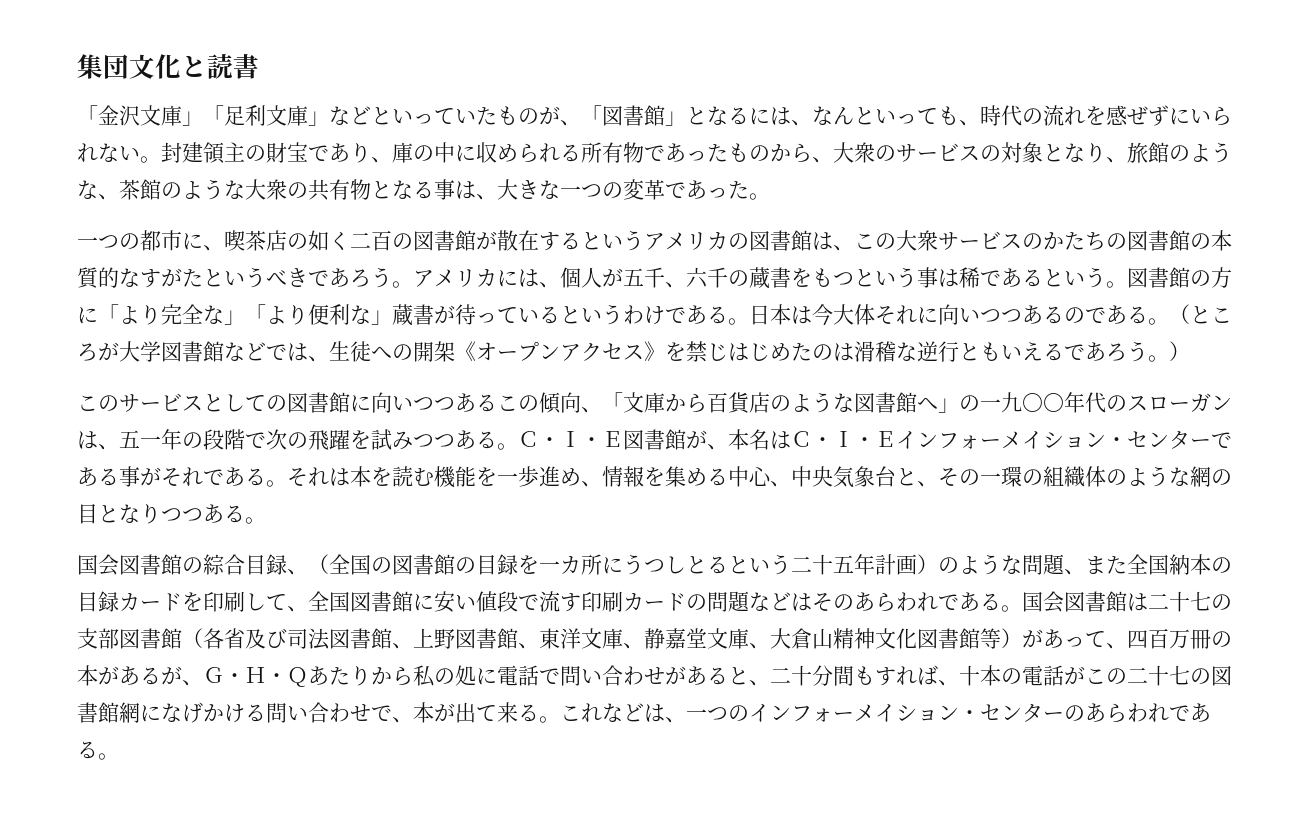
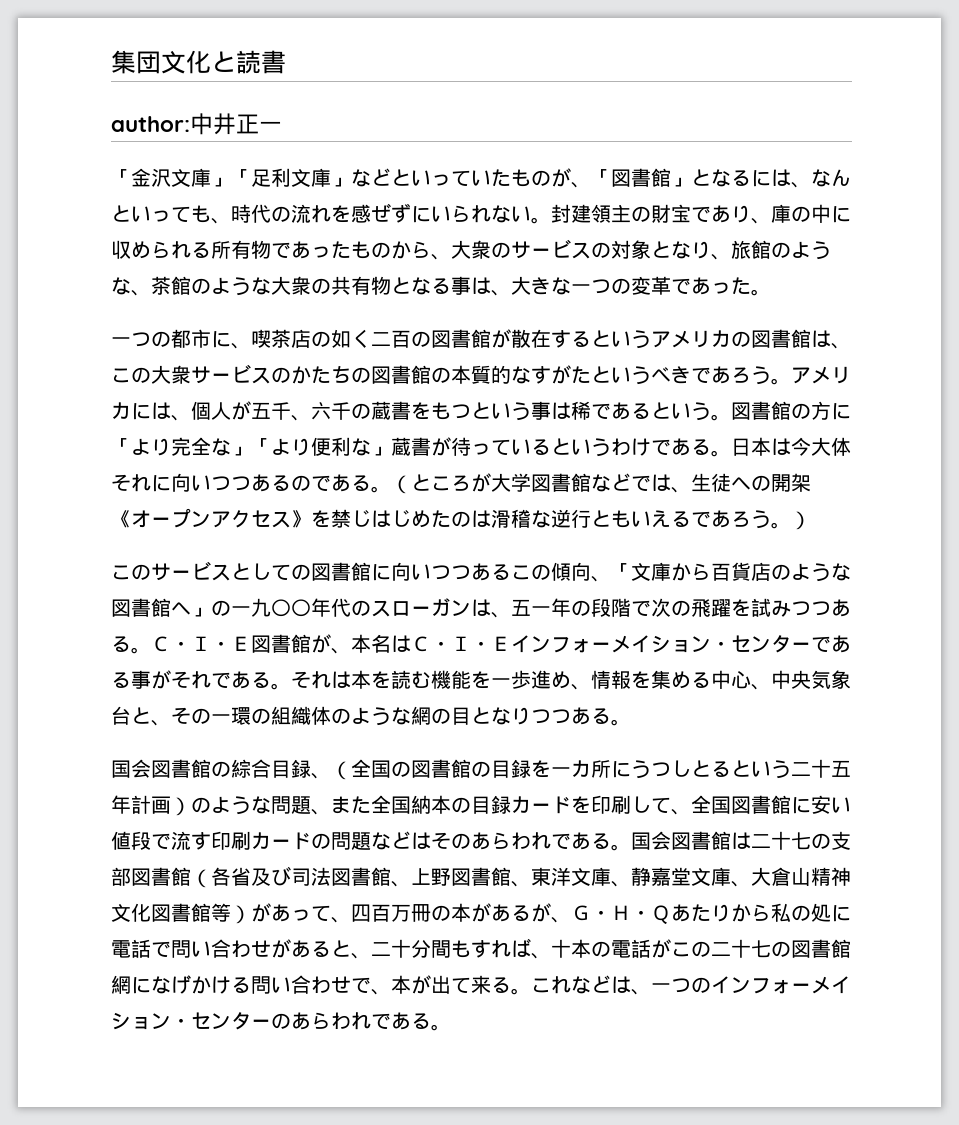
(259, 66) none -> [111,113,282,135] // author:中井正一

